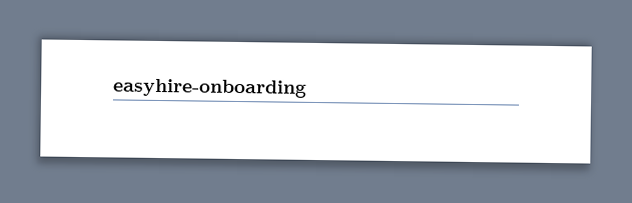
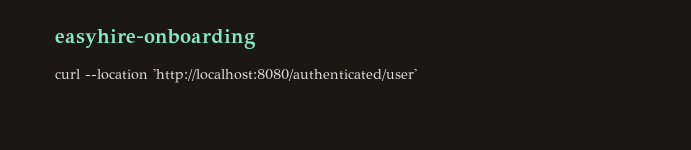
(307, 88) none -> [55,68,417,83] // curl --location 'http://localhost:8080/authenticated/user'

